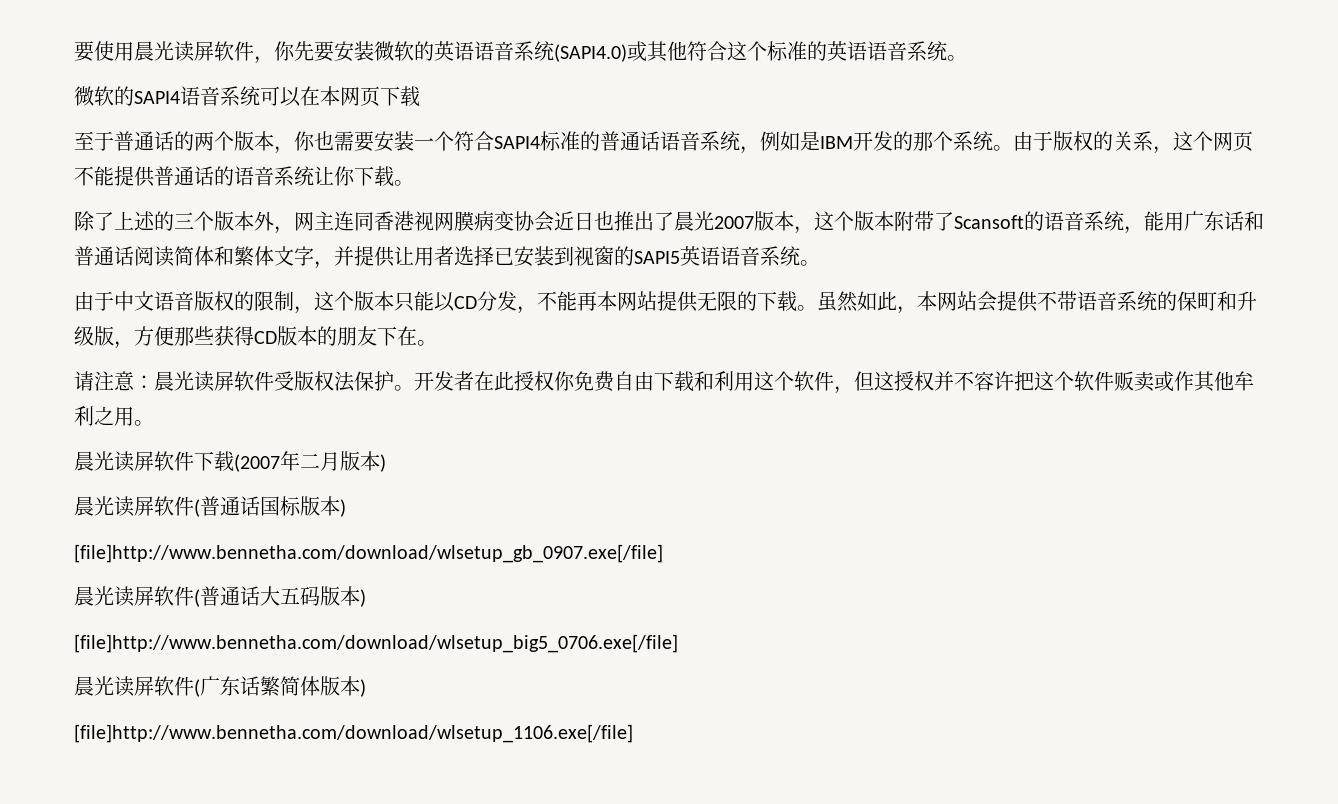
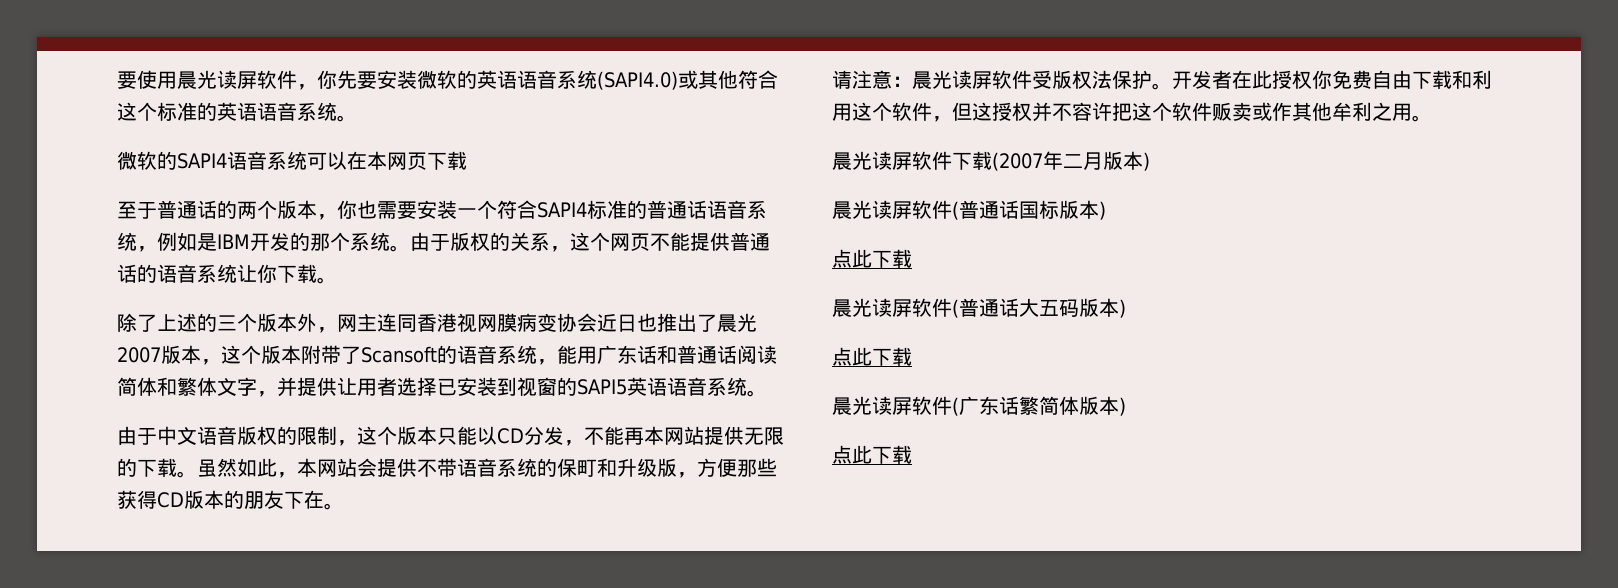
[74,544,663,563] [file]http://www.bennetha.com/download/wlsetup_gb_0907.exe[/file] -> [832,249,912,268] 点此下载
[74,634,678,653] [file]http://www.bennetha.com/download/wlsetup_big5_0706.exe[/file] -> [832,347,912,366] 点此下载
[74,724,633,743] [file]http://www.bennetha.com/download/wlsetup_1106.exe[/file] -> [832,445,912,464] 点此下载

